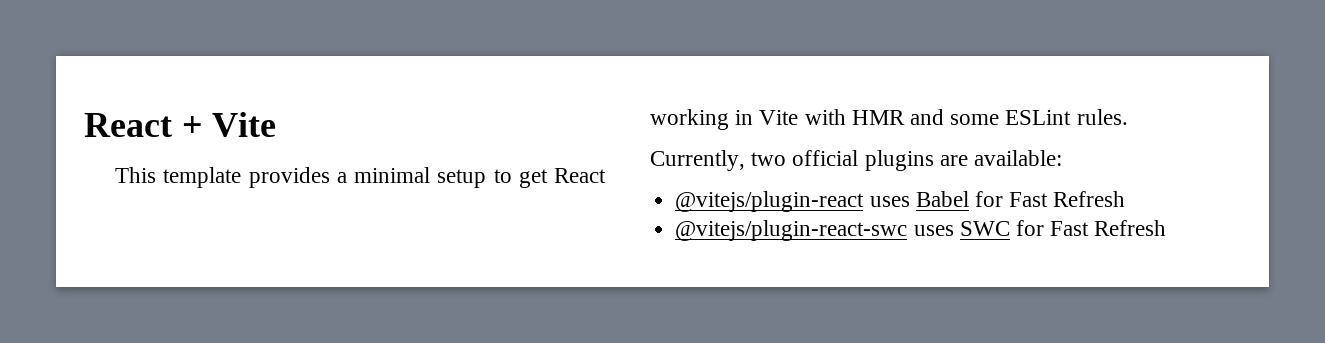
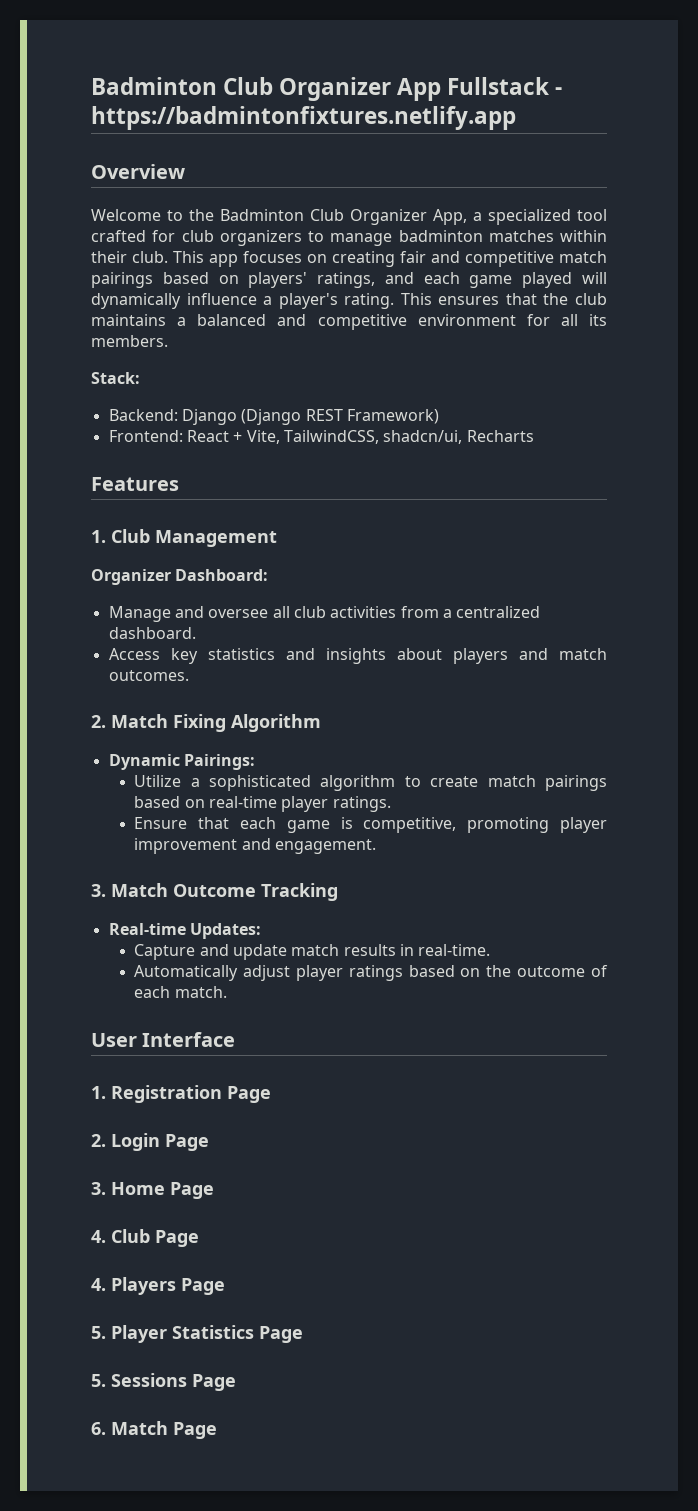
[84,112,277,137] [115,167,606,188] [650,109,1128,130] [650,150,1063,171] [675,191,1126,212] [675,220,1167,241] React + Vite // This template provides a minimal setup to get React working in Vite with HMR and some ESLint rules. // Currently, two official plugins are available: // @vitejs/plugin-react uses Babel for Fast Refresh // @vitejs/plugin-react-swc uses SWC for Fast Refresh -> [91,77,563,101] [91,106,516,130] [91,164,185,179] [91,209,607,225] [91,230,607,246] [91,251,607,267] [91,272,607,288] [91,293,607,309] [91,314,607,330] [91,335,168,347] [91,372,140,384] [108,409,439,425] [108,430,534,444] [91,477,179,491] [91,529,277,547] [91,569,269,585] [108,606,541,622] [108,627,196,639] [108,648,607,664] [108,670,189,681] [91,714,321,732] [108,754,255,770] [134,775,607,791] [134,796,391,812] [134,817,607,833] [134,838,376,854] [91,883,338,901] [108,923,261,939] [134,944,491,960] [134,965,608,981] [134,986,227,998] [91,1032,236,1047] [91,1085,271,1103] [91,1133,209,1151] [91,1182,214,1199] [91,1229,199,1247] [91,1277,225,1295] [91,1325,303,1343] [91,1373,236,1391] [91,1421,217,1439] Badminton Club Organizer App Fullstack - https://badmintonfixtures.netlify.app // Overview // Welcome to the Badminton Club Organizer App, a specialized tool crafted for club organizers to manage badminton matches within their club. This app focuses on creating fair and competitive match pairings based on players' ratings, and each game played will dynamically influence a player's rating. This ensures that the club maintains a balanced and competitive environment for all its members. // Stack: // Backend: Django (Django REST Framework) // Frontend: React + Vite, TailwindCSS, shadcn/ui, Recharts // Features // 1. Club Management // Organizer Dashboard: // Manage and oversee all club activities from a centralized dashboard. // Access key statistics and insights about players and match outcomes. // 2. Match Fixing Algorithm // Dynamic Pairings: // Utilize a sophisticated algorithm to create match pairings based on real-time player ratings. // Ensure that each game is competitive, promoting player improvement and engagement. // 3. Match Outcome Tracking // Real-time Updates: // Capture and update match results in real-time. // Automatically adjust player ratings based on the outcome of each match. // User Interface // 1. Registration Page // 2. Login Page // 3. Home Page // 4. Club Page // 4. Players Page // 5. Player Statistics Page // 5. Sessions Page // 6. Match Page

